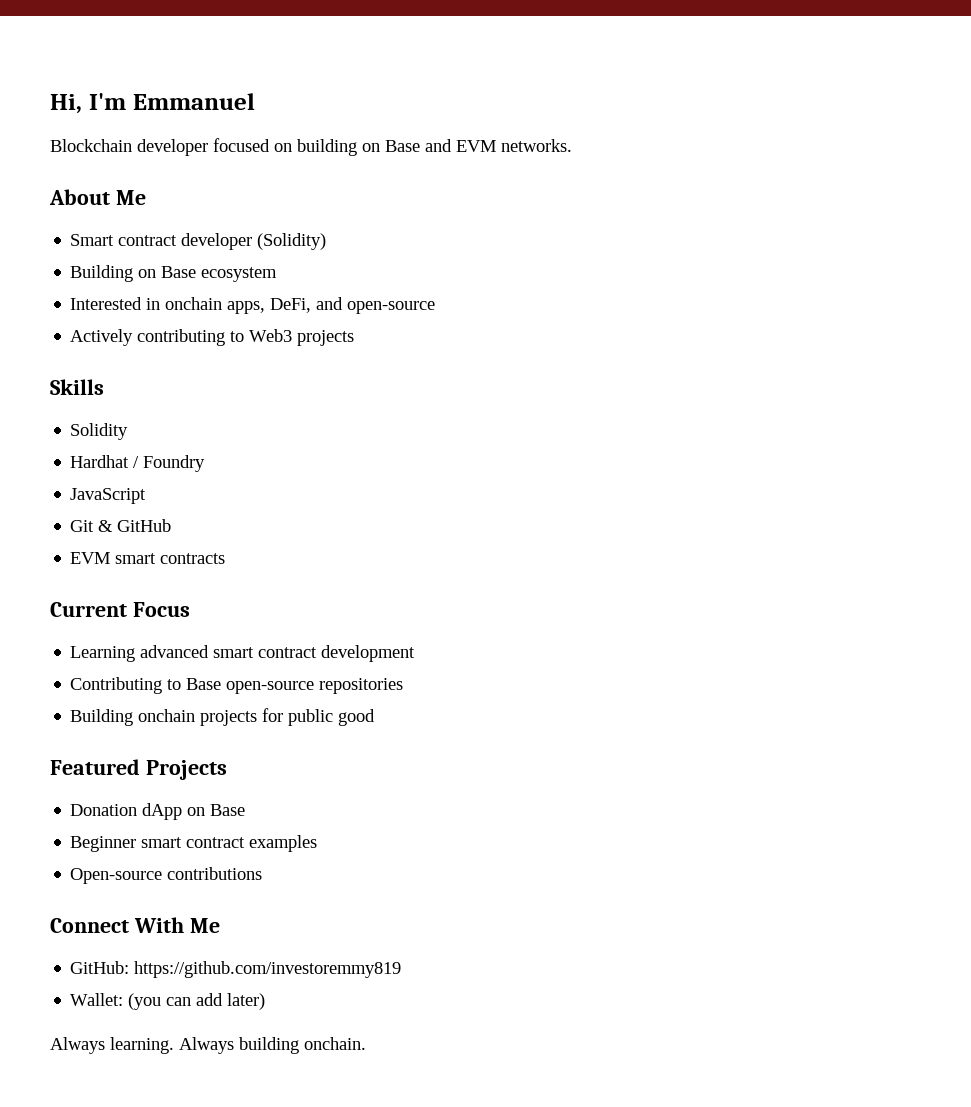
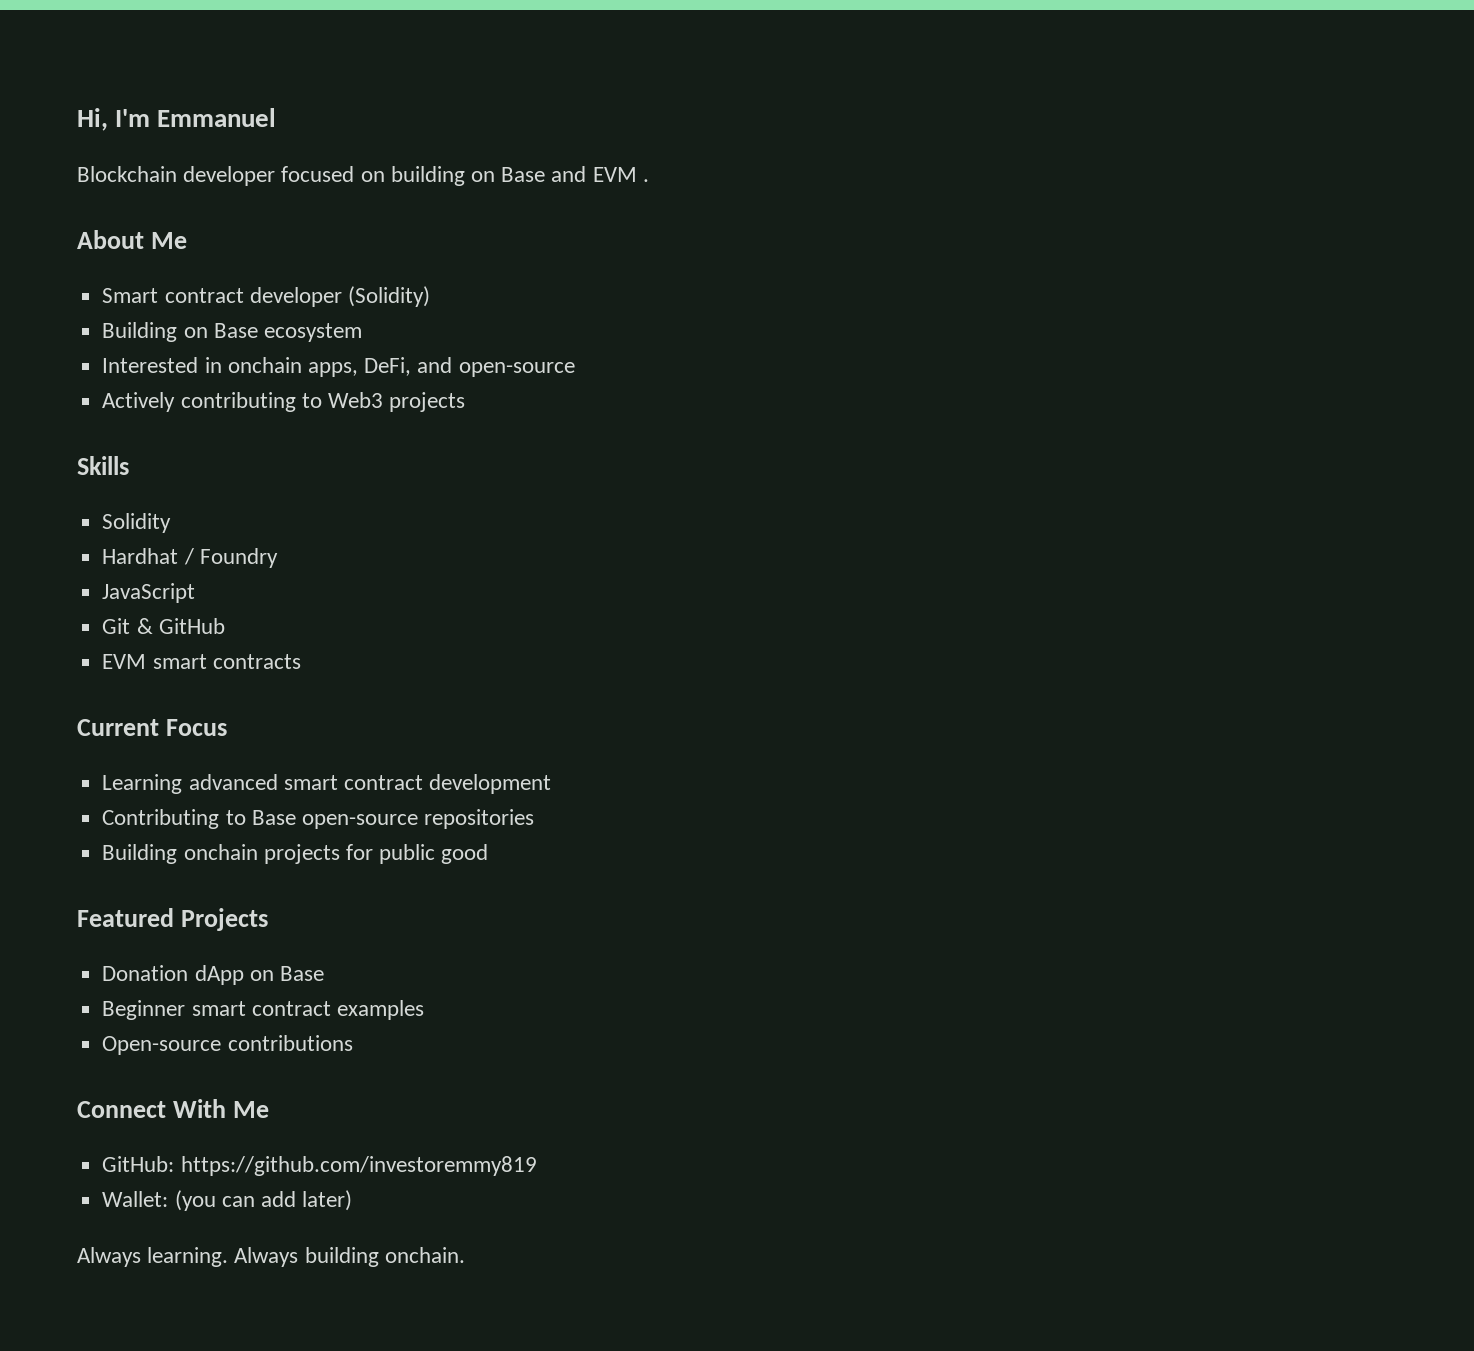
[501,139,572,152] networks. -> [642,179,649,182] .

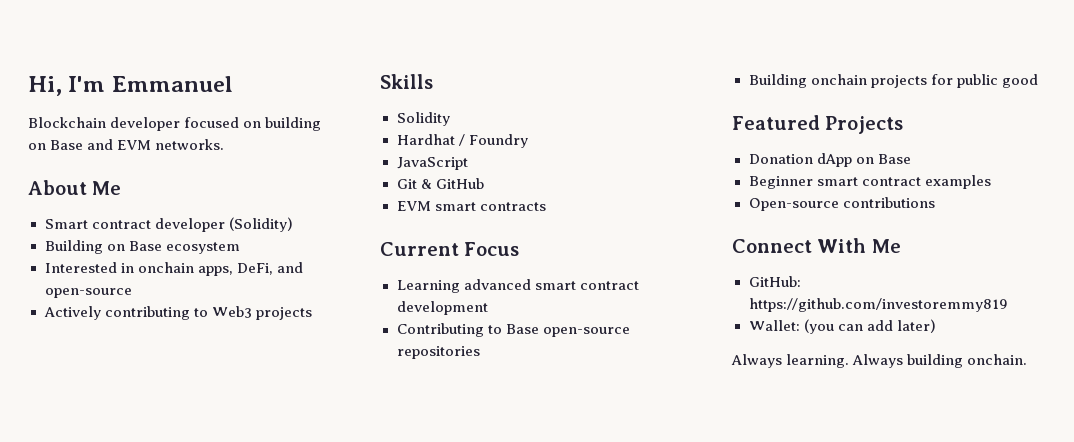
[642,179,649,182] . -> [155,139,225,150] networks.

